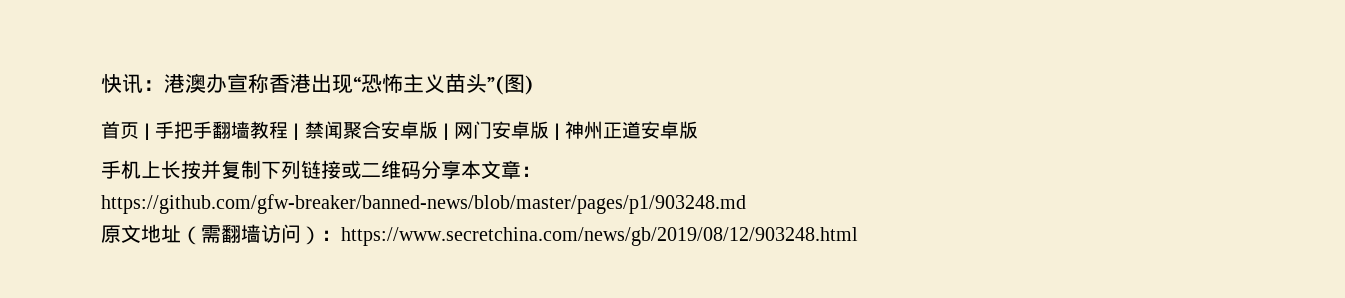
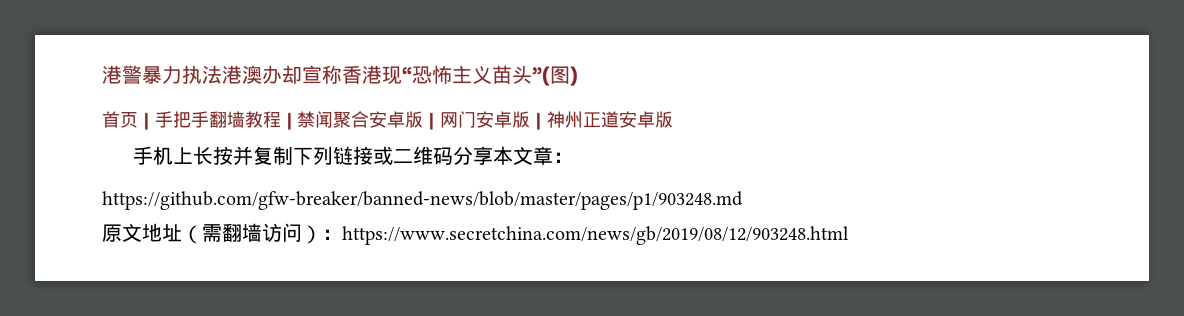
[101,73,227,93] 快讯：港澳办 -> [102,65,302,84] 港警暴力执法港澳办却
[311,74,332,93] 出 -> (382, 74) none

